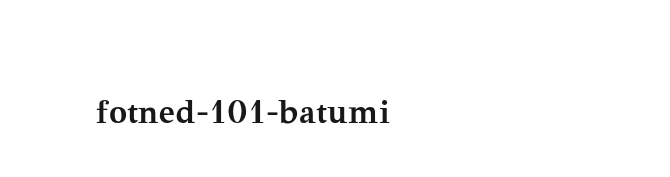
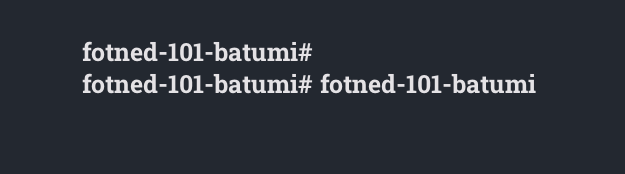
(96, 112) none -> [82,41,313,62] [82,73,313,94] fotned-101-batumi# fotned-101-batumi#

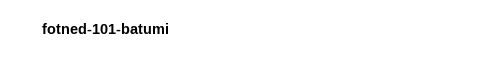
[82,41,313,62] [82,73,313,94] fotned-101-batumi# fotned-101-batumi# -> (42, 28) none

